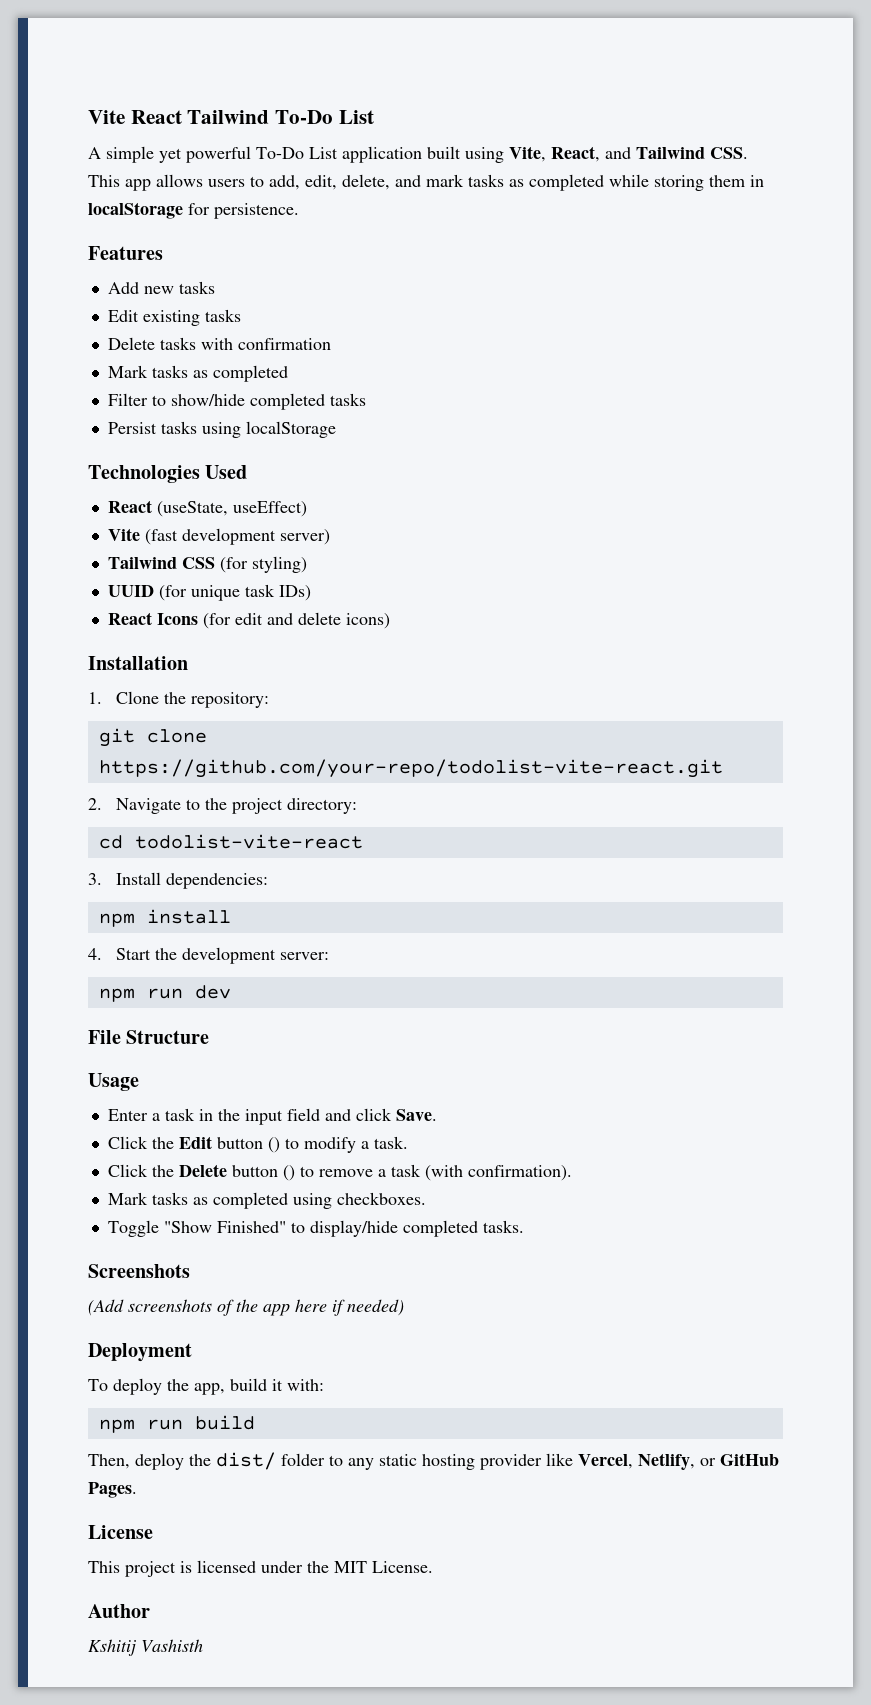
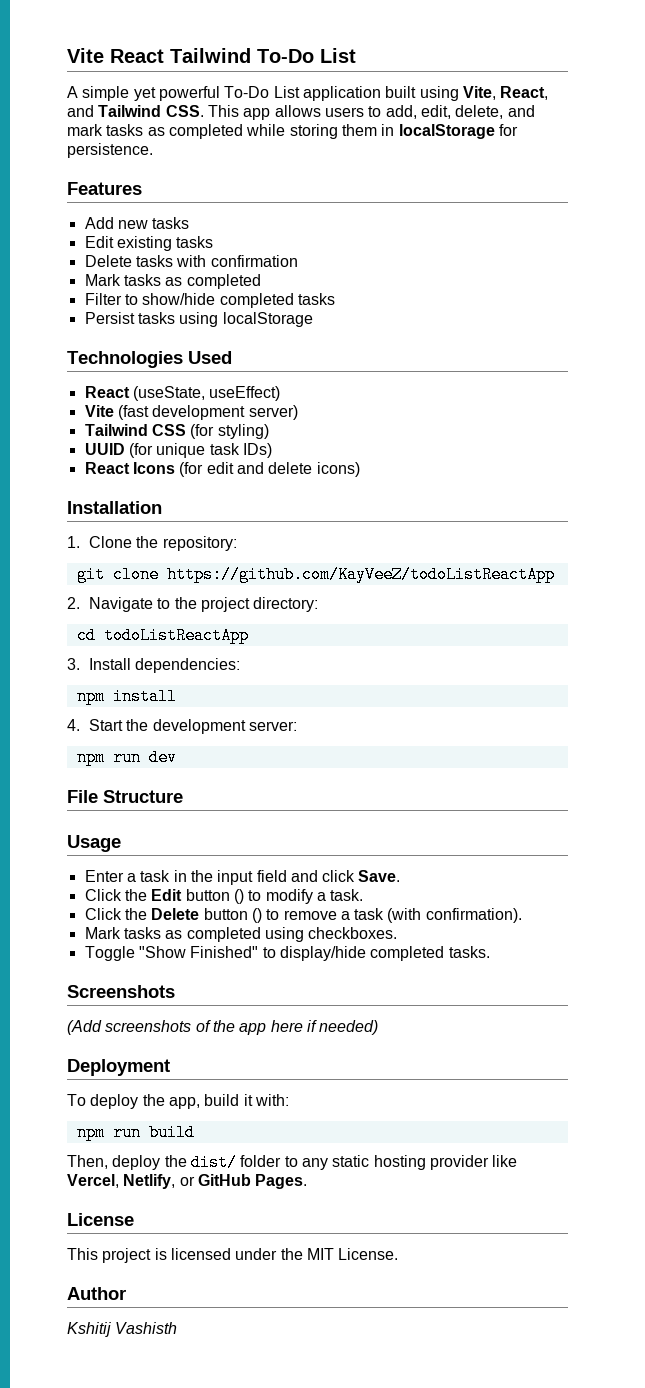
[98,759,723,778] https://github.com/your-repo/todolist-vite-react.git -> [166,566,555,583] https://github.com/KayVeeZ/todoListReactApp
[134,834,363,849] todolist-vite-react -> [103,627,249,644] todoListReactApp

